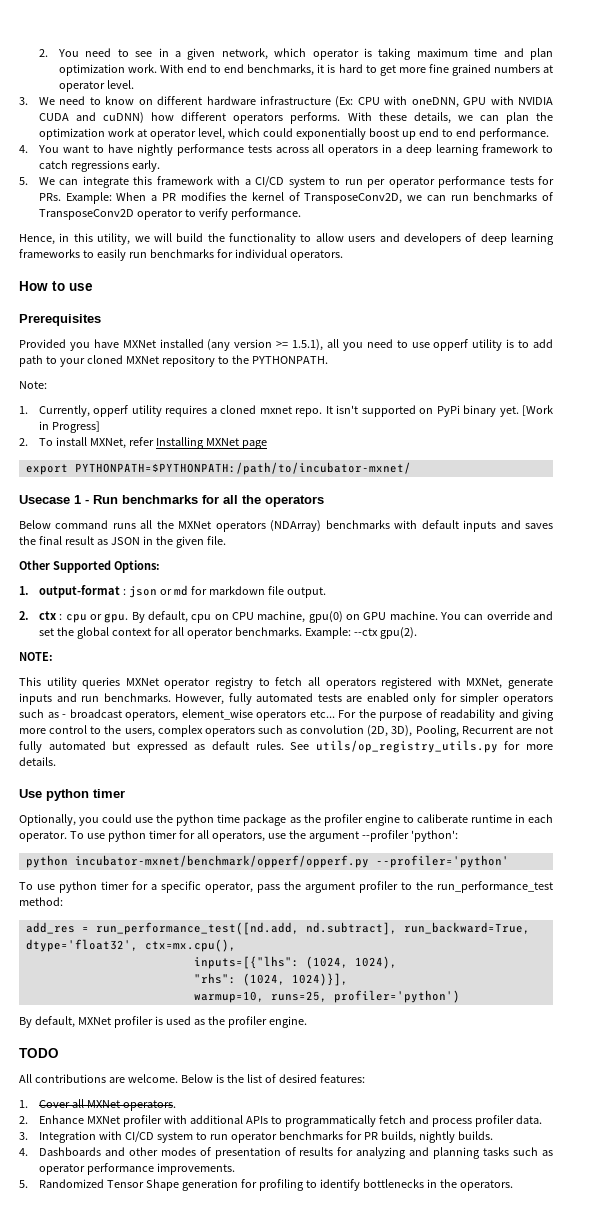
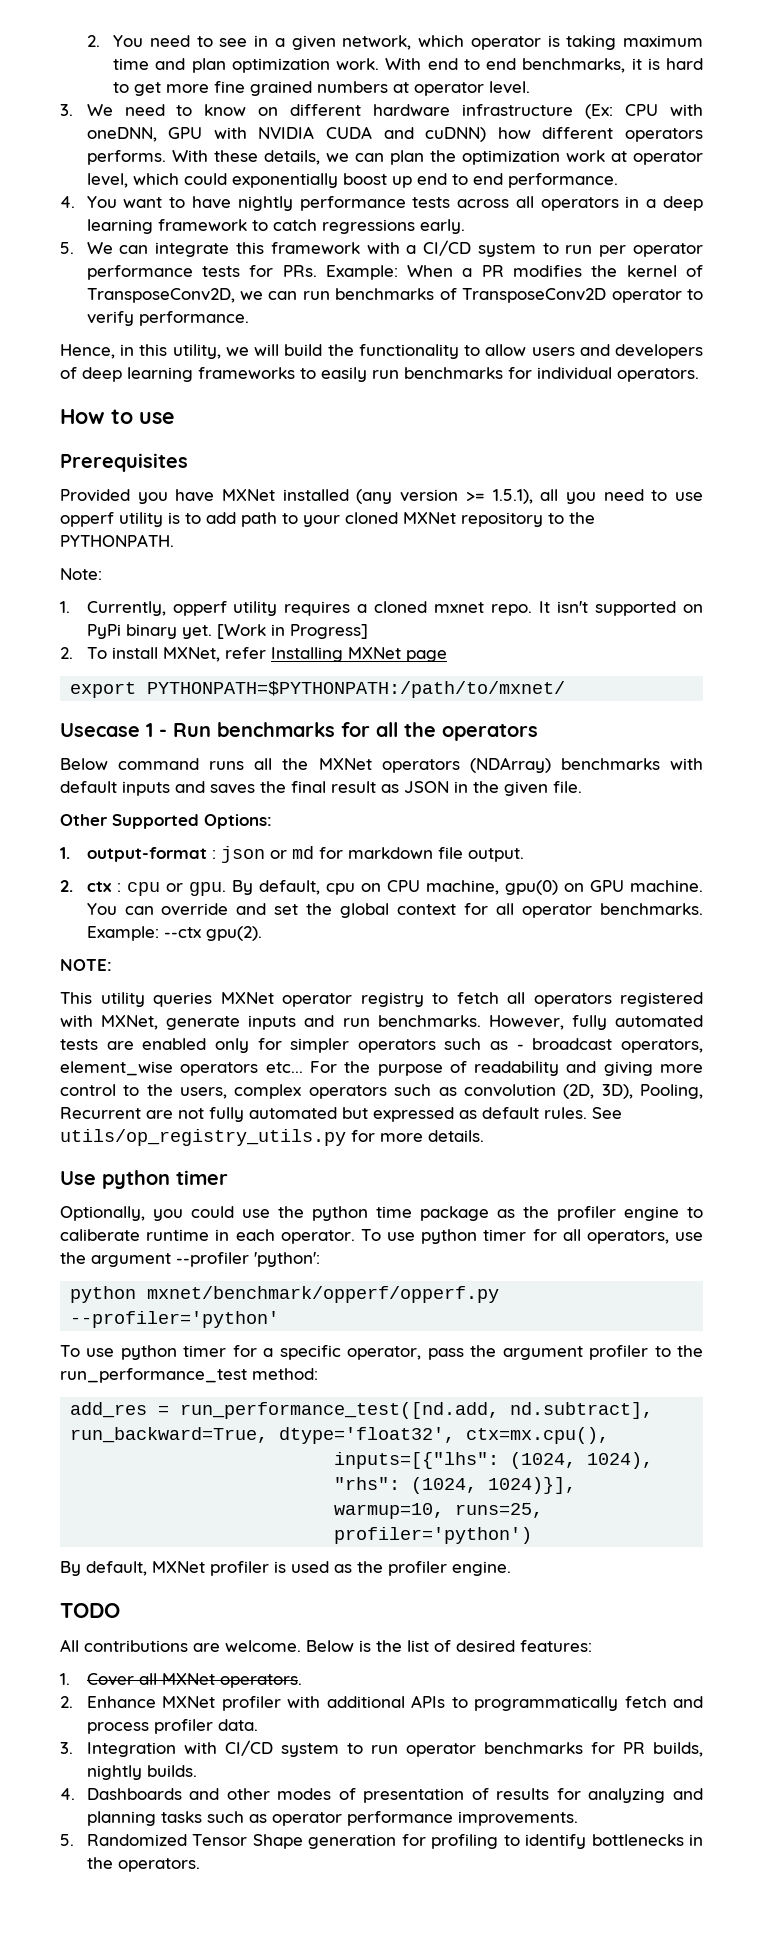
[74,462,411,475] PYTHONPATH=$PYTHONPATH:/path/to/incubator-mxnet/ -> [147,681,566,698] PYTHONPATH=$PYTHONPATH:/path/to/mxnet/
[74,855,369,868] incubator-mxnet/benchmark/opperf/opperf.py -> [147,1286,500,1303] mxnet/benchmark/opperf/opperf.py

